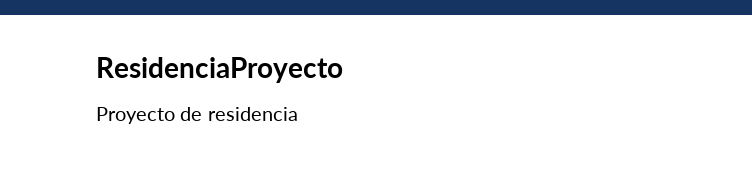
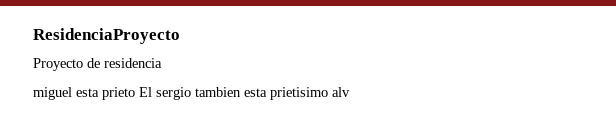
(298, 114) none -> [33,87,350,100] // miguel esta prieto El sergio tambien esta prietisimo alv

